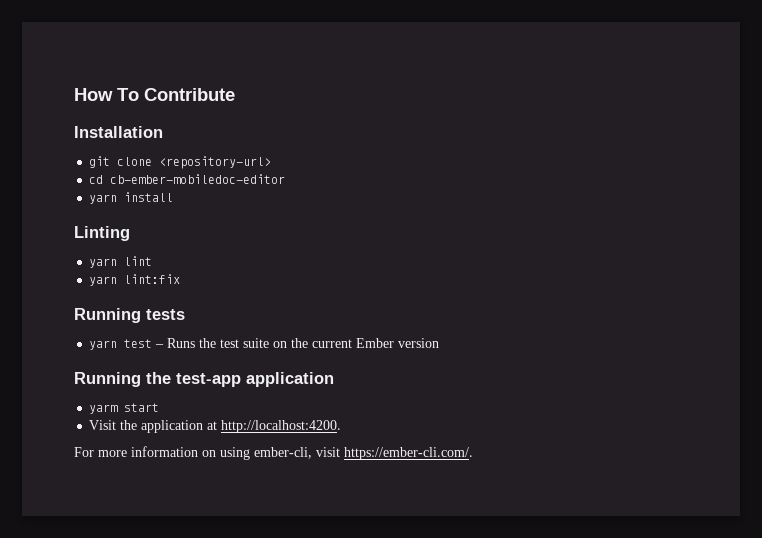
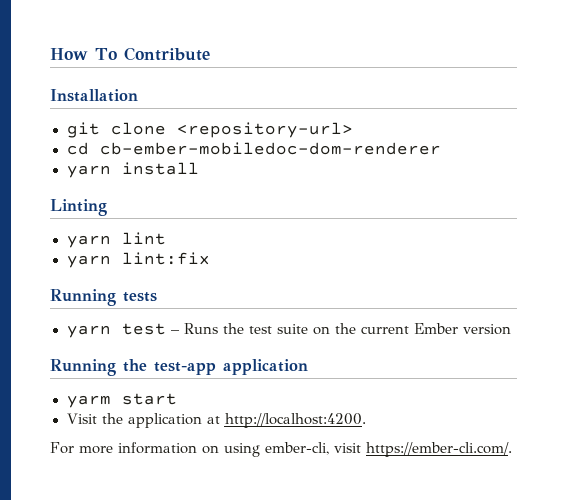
[110,174,286,184] cb-ember-mobiledoc-editor -> [99,142,441,155] cb-ember-mobiledoc-dom-renderer

